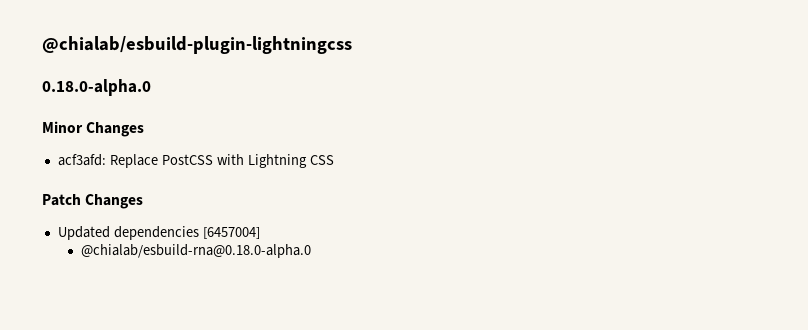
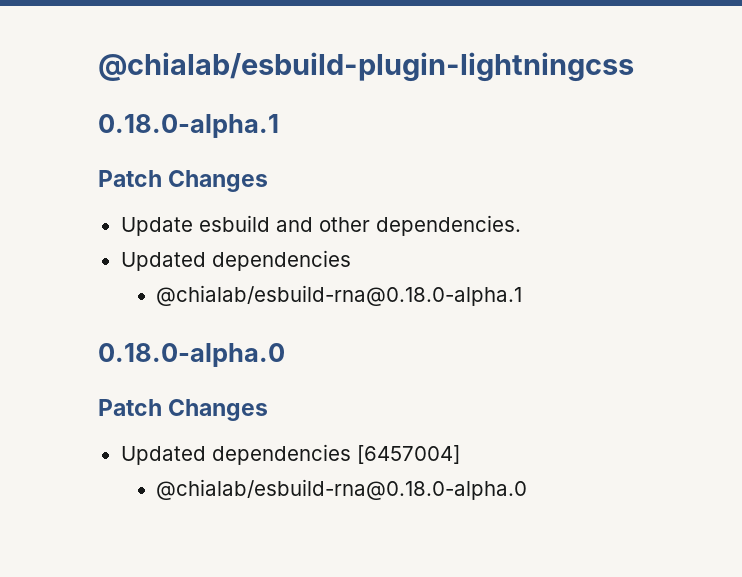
[42,79,151,96] [42,121,145,137] [57,154,334,168] 0.18.0-alpha.0 // Minor Changes // acf3afd: Replace PostCSS with Lightning CSS -> [98,114,279,138] [98,170,269,192] [120,215,521,236] [120,250,351,271] [156,285,523,306] [98,343,285,367] 0.18.0-alpha.1 // Patch Changes // Update esbuild and other dependencies. // Updated dependencies // @chialab/esbuild-rna@0.18.0-alpha.1 // 0.18.0-alpha.0

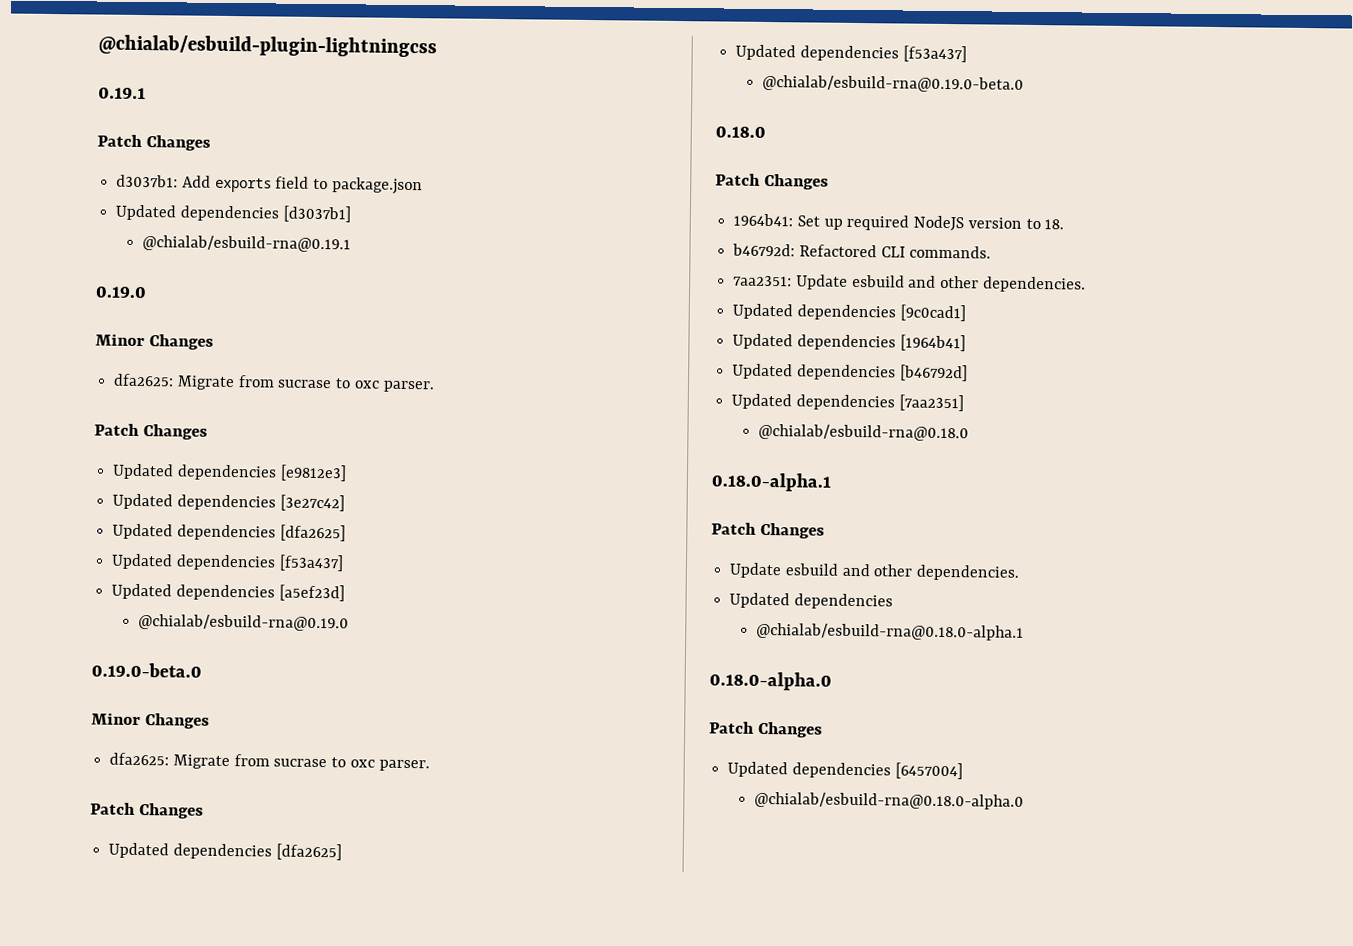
(634, 67) none -> [98,87,146,100] [97,134,212,151] [116,174,423,195] [115,204,351,223] [142,235,352,253] [95,286,147,299] [95,333,215,350] [113,373,435,393] [94,423,209,440] [112,463,347,482] [112,493,345,512] [112,523,346,542] [111,553,344,572] [111,583,345,602] [138,613,350,632] [91,662,202,678] [91,712,211,729] [109,752,430,772] [90,802,205,819] [108,842,342,861] [735,44,967,63] [762,74,1025,93] [715,126,766,138] [715,173,830,190] [733,213,1065,232] [732,243,992,259] [733,274,1086,293] [732,303,966,322] [732,333,966,352] [732,363,968,382] [731,393,964,412] [758,423,970,442] // 0.19.1 // Patch Changes // d3037b1: Add exports field to package.json // Updated dependencies [d3037b1] // @chialab/esbuild-rna@0.19.1 // 0.19.0 // Minor Changes // dfa2625: Migrate from sucrase to oxc parser. // Patch Changes // Updated dependencies [e9812e3] // Updated dependencies [3e27c42] // Updated dependencies [dfa2625] // Updated dependencies [f53a437] // Updated dependencies [a5ef23d] // @chialab/esbuild-rna@0.19.0 // 0.19.0-beta.0 // Minor Changes // dfa2625: Migrate from sucrase to oxc parser. // Patch Changes // Updated dependencies [dfa2625] // Updated dependencies [f53a437] // @chialab/esbuild-rna@0.19.0-beta.0 // 0.18.0 // Patch Changes // 1964b41: Set up required NodeJS version to 18. // b46792d: Refactored CLI commands. // 7aa2351: Update esbuild and other dependencies. // Updated dependencies [9c0cad1] // Updated dependencies [1964b41] // Updated dependencies [b46792d] // Updated dependencies [7aa2351] // @chialab/esbuild-rna@0.18.0

